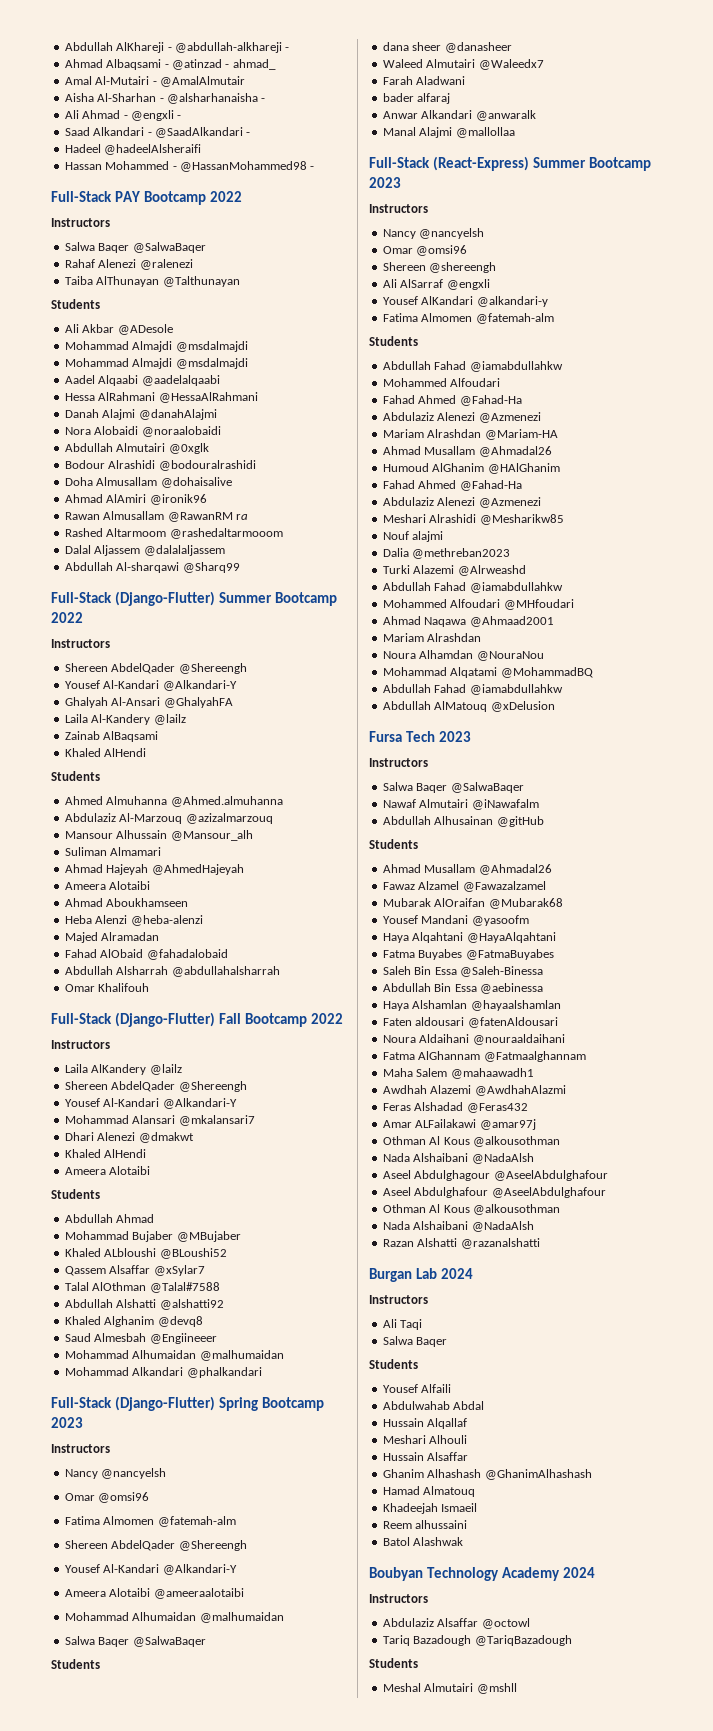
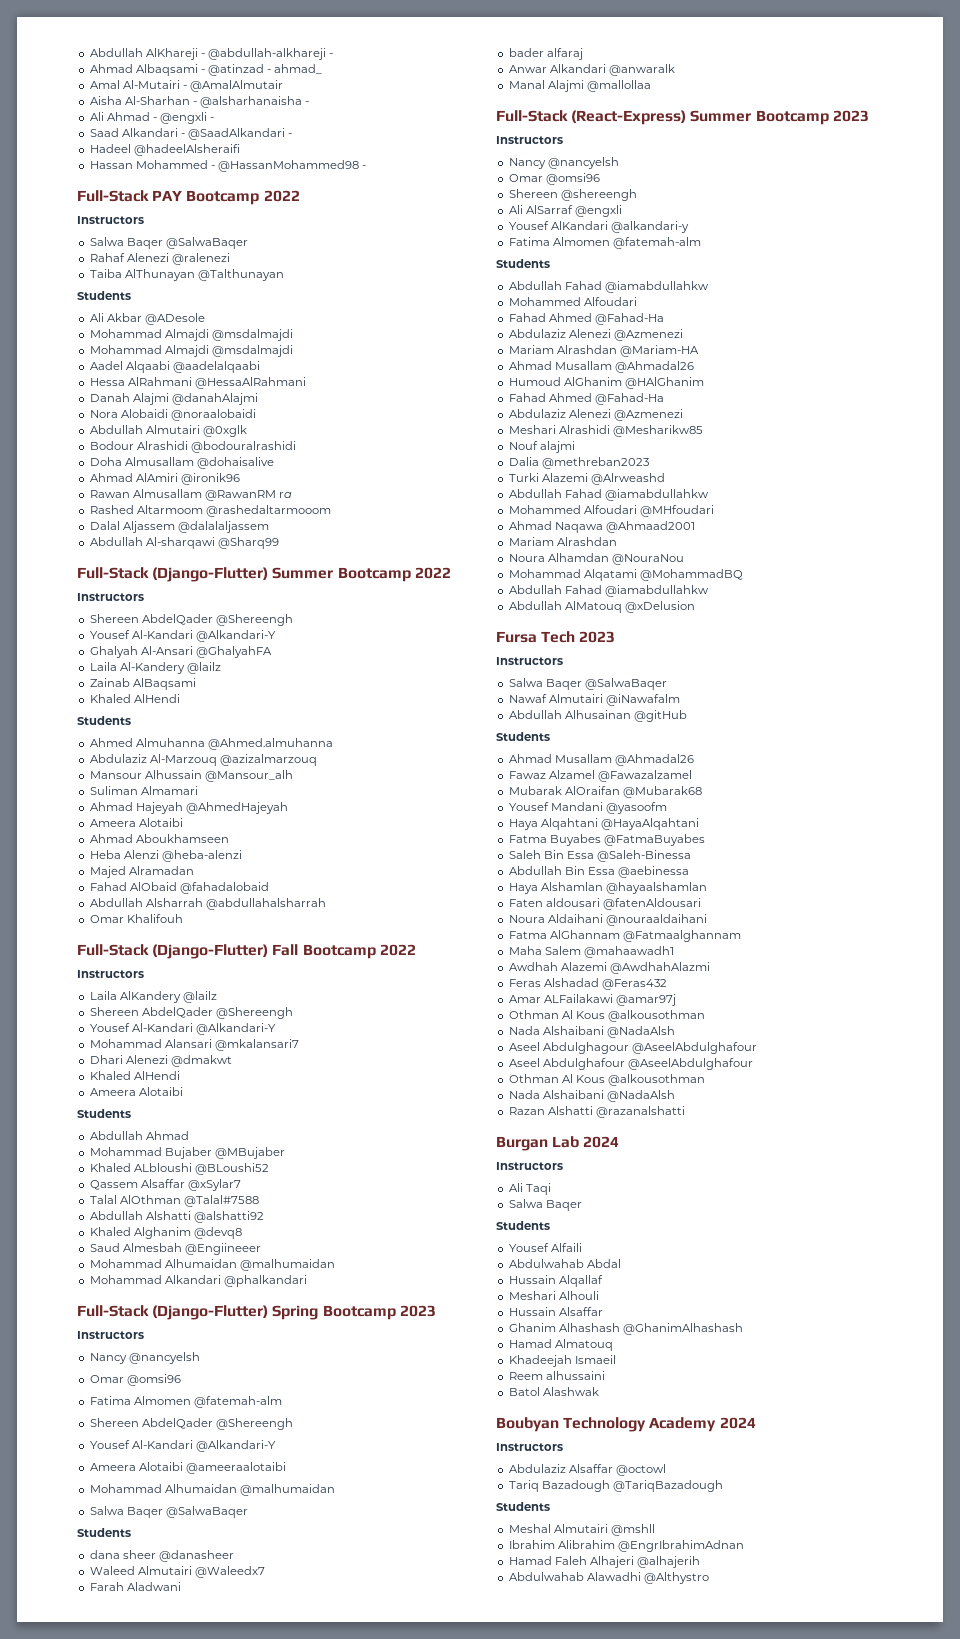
(517, 1688) none -> [508,1540,744,1552] [508,1556,700,1568] [508,1572,709,1584] // Ibrahim Alibrahim @EngrIbrahimAdnan // Hamad Faleh Alhajeri @alhajerih // Abdulwahab Alawadhi @Althystro

